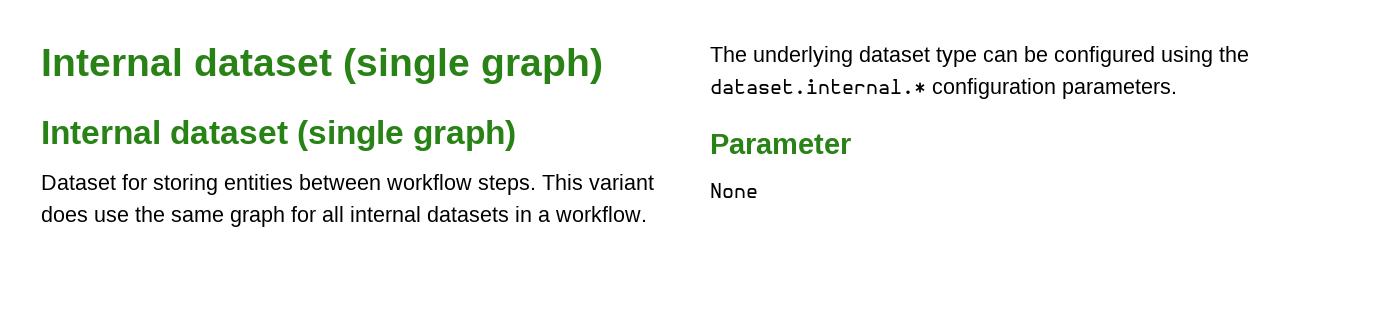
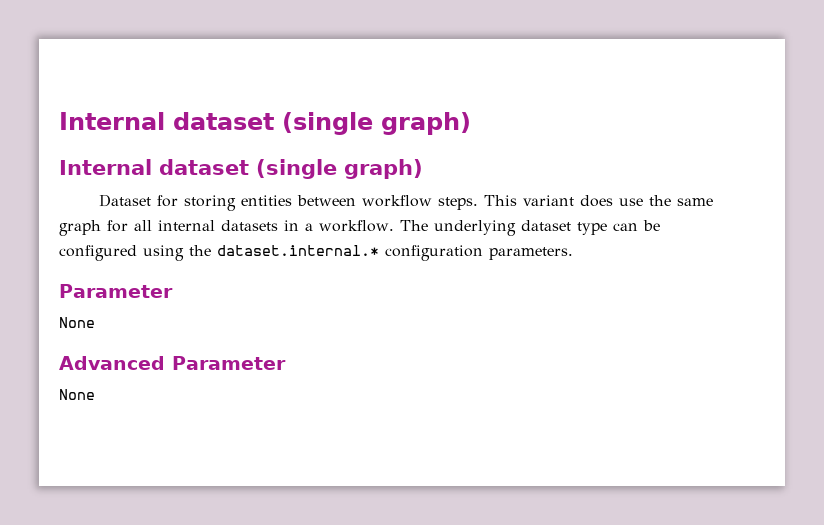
(758, 190) none -> [59,356,286,370] [59,389,95,400] // Advanced Parameter // None

